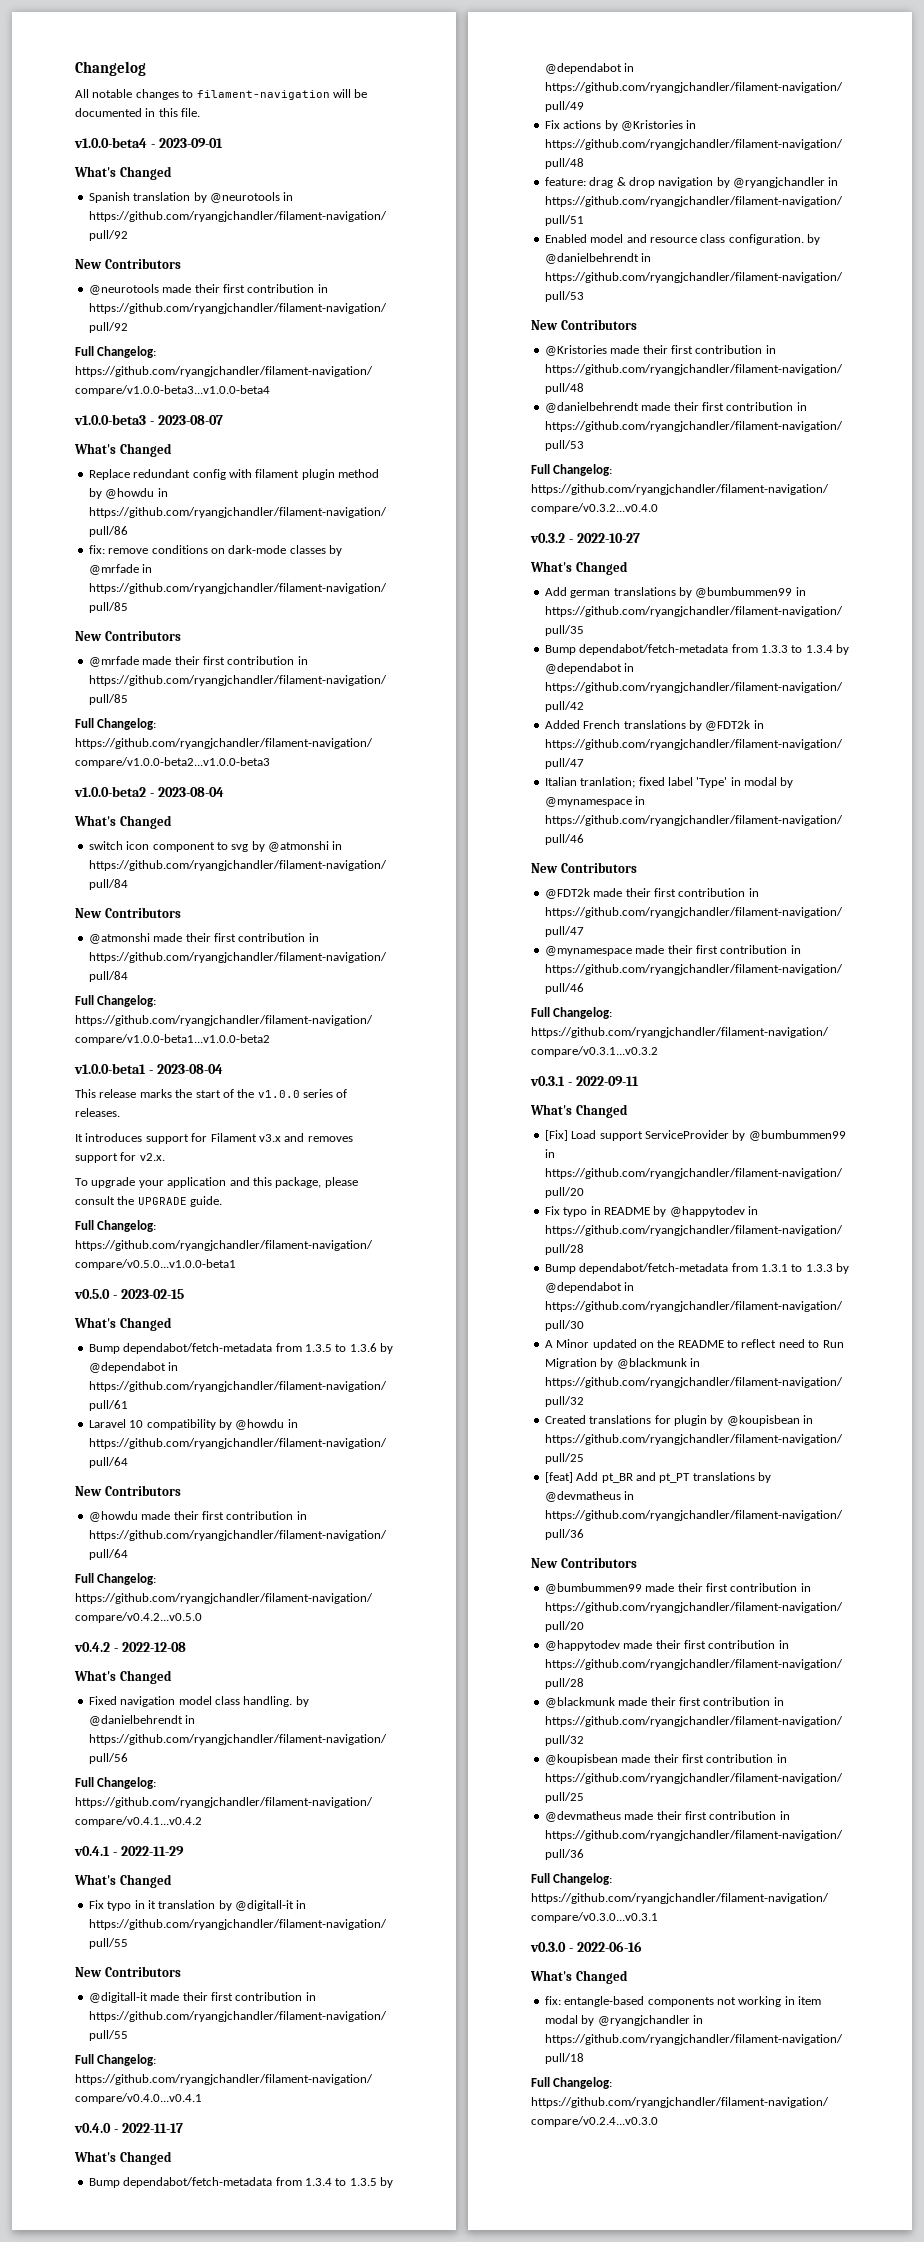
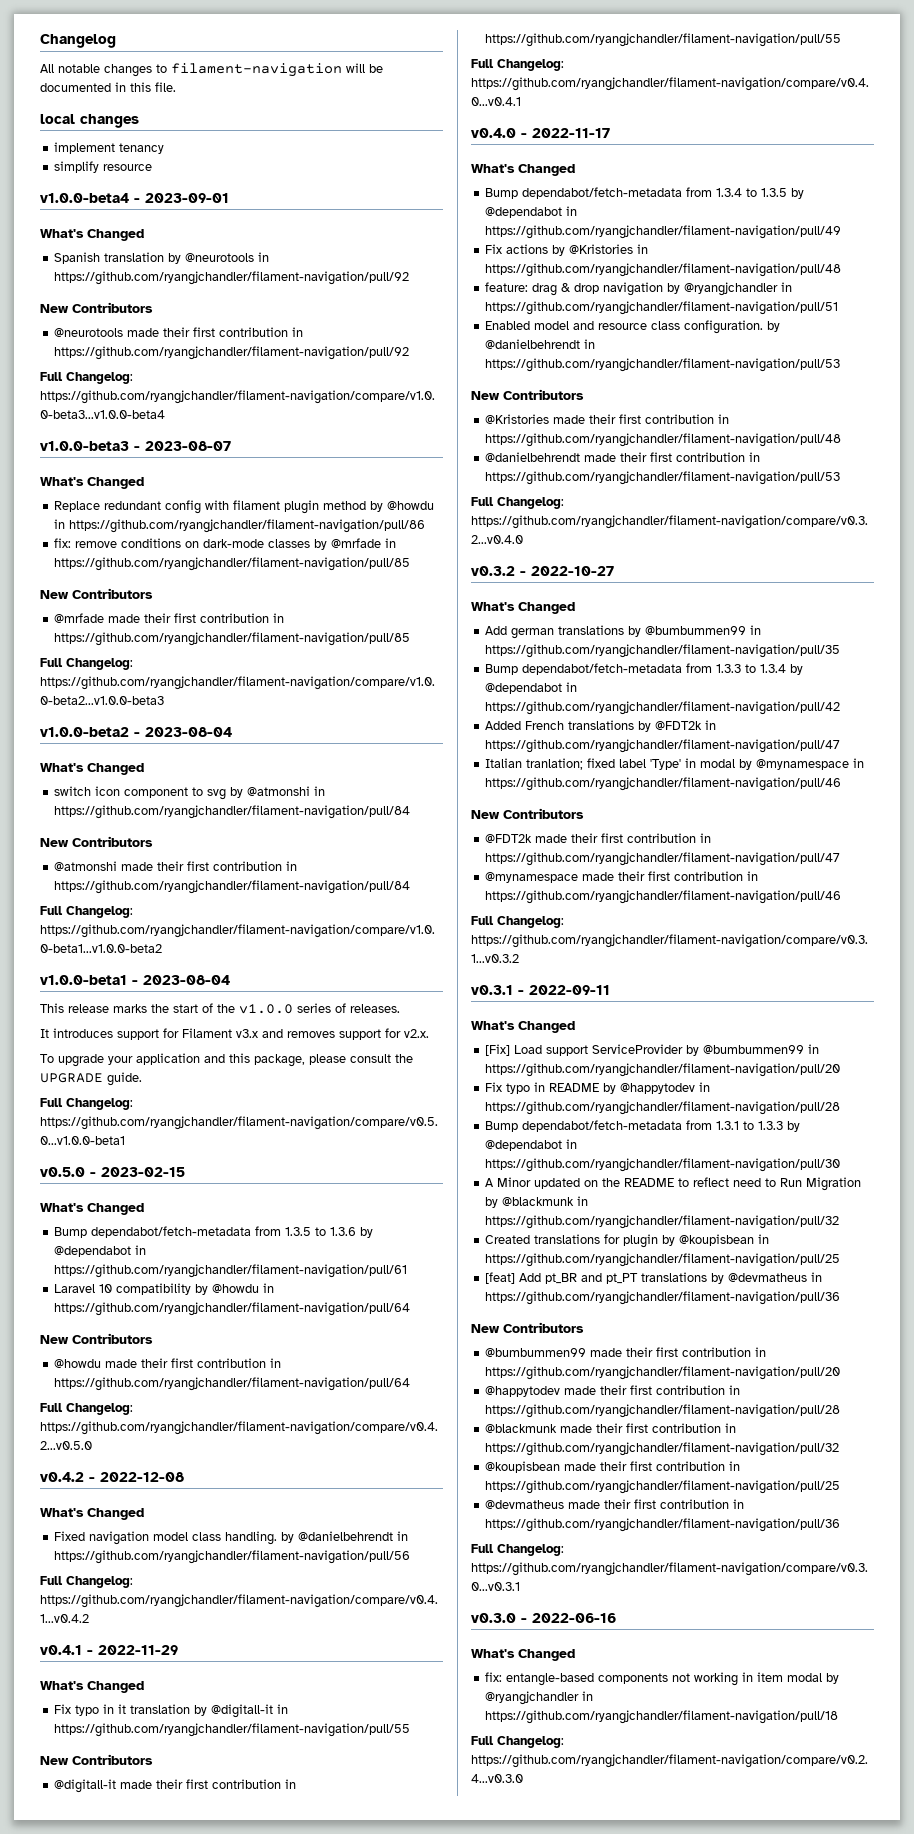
(201, 112) none -> [40,114,139,128] [54,142,165,154] [54,161,153,173] // local changes // implement tenancy // simplify resource

